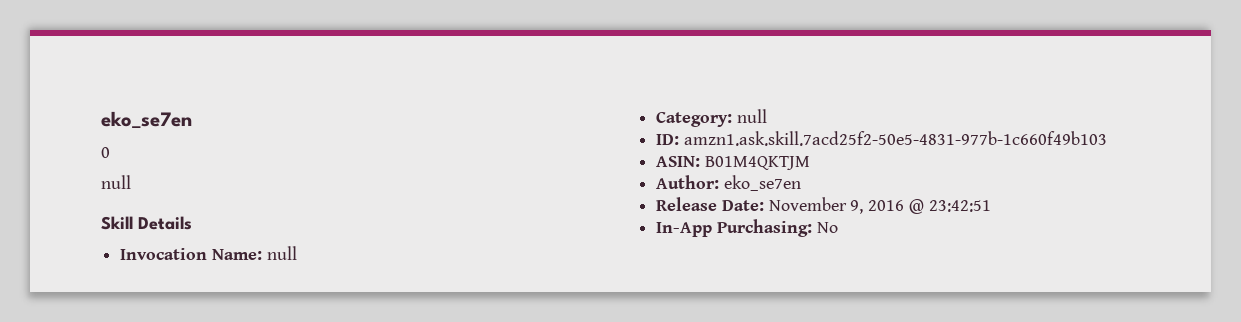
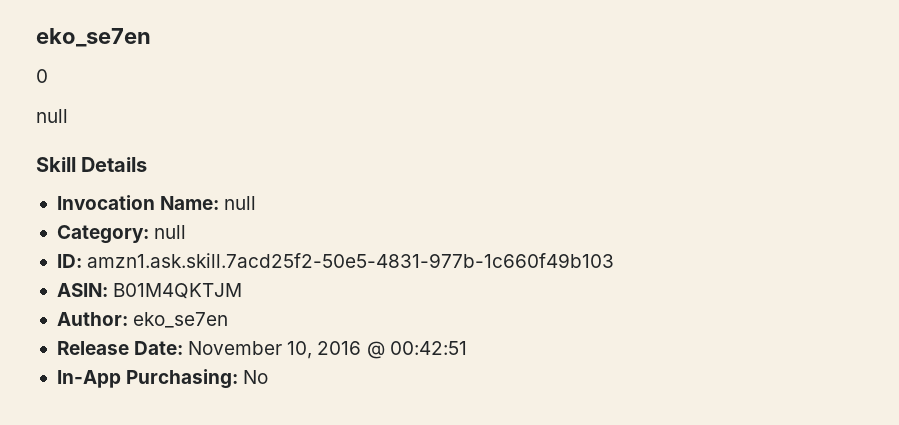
[850,200,864,214] 9, -> [287,341,313,359] 10,
[928,200,991,212] 23:42:51 -> [389,341,467,355] 00:42:51

